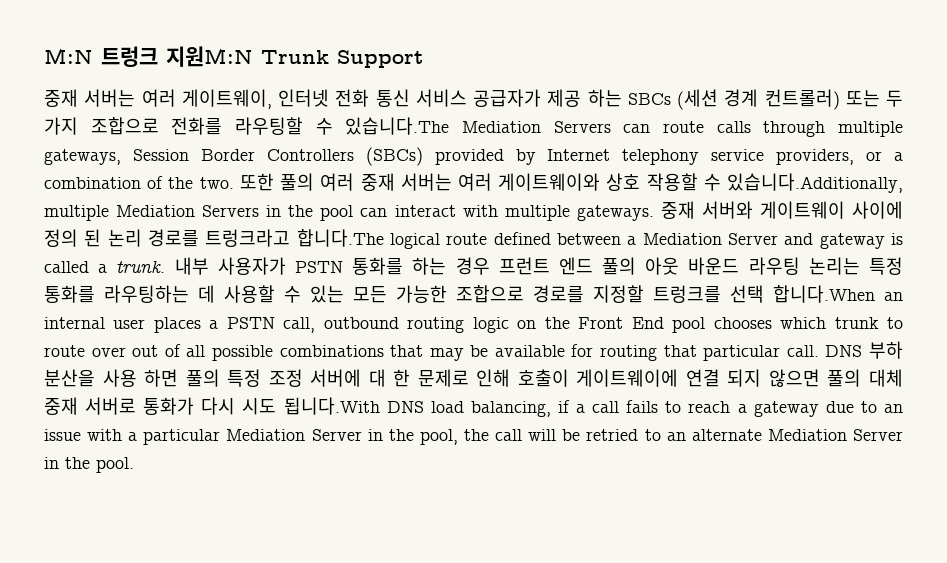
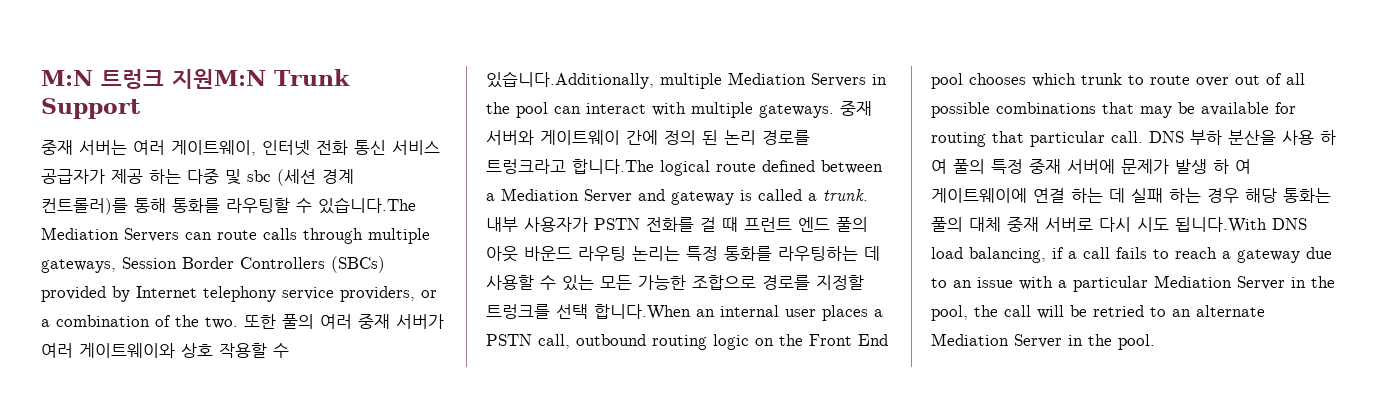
[627,89,903,110] [44,117,223,135] SBCs (세션 경계 컨트롤러) 또는 두 가지 조합으로 전화를 -> [187,169,354,186] [41,198,220,215] 다중 및 sbc (세션 경계 컨트롤러)를 통해 통화를
[400,173,452,191] 서버는 -> [396,314,444,329] 서버가
[851,201,903,219] 사이에 -> [626,130,658,145] 간에
[352,257,490,275] 통화를 하는 경우 -> [646,217,738,232] 전화를 걸 때
[144,369,820,387] 하면 풀의 특정 조정 서버에 대 한 문제로 인해 호출이 게이트웨이에 연결 되지 않으면 -> [1320,130,1336,145] [931,159,1251,174] [931,188,1331,203] 하 여 풀의 특정 중재 서버에 문제가 발생 하 여 게이트웨이에 연결 하는 데 실패 하는 경우 해당 통화는
[143,397,195,415] 통화가 -> (1093, 224) none

